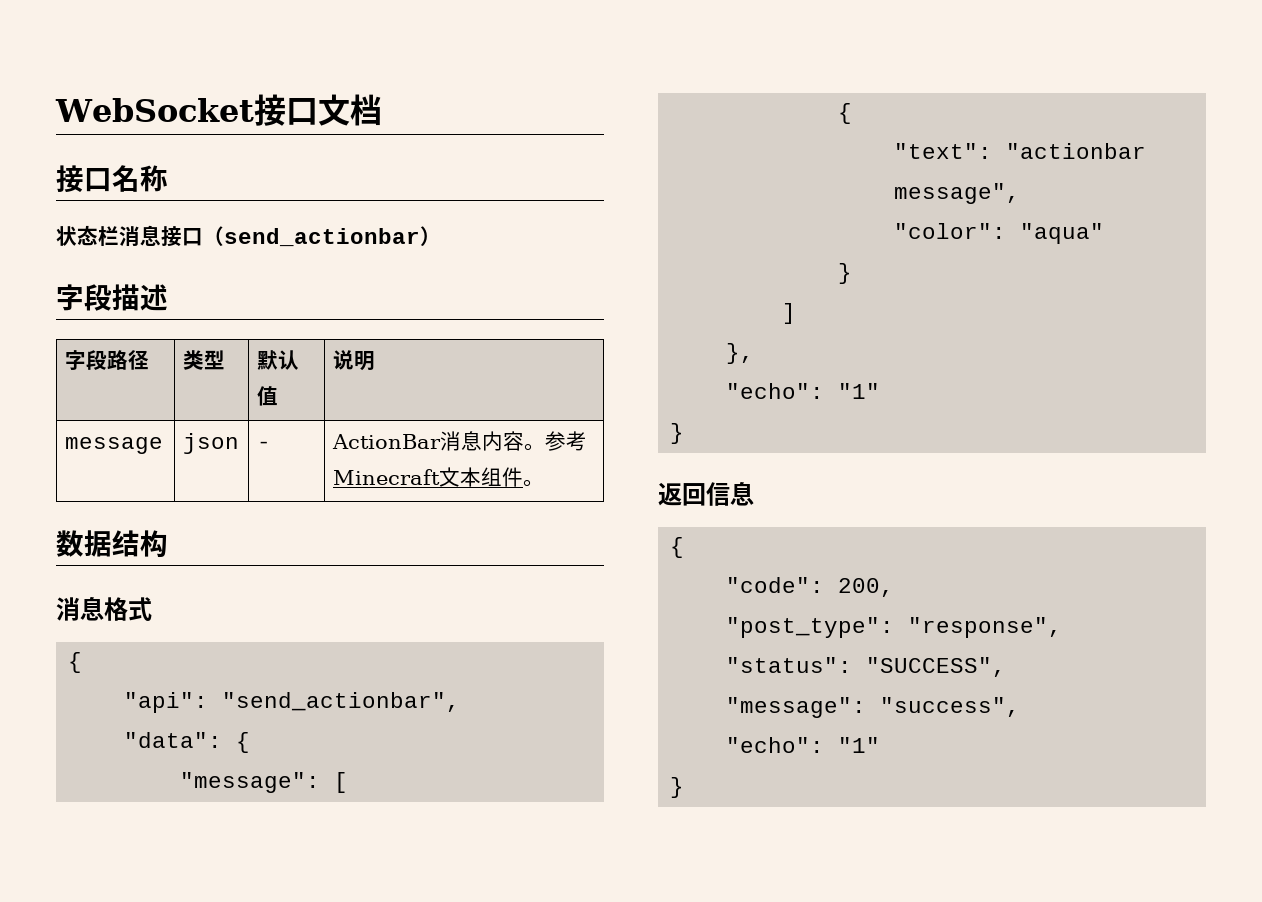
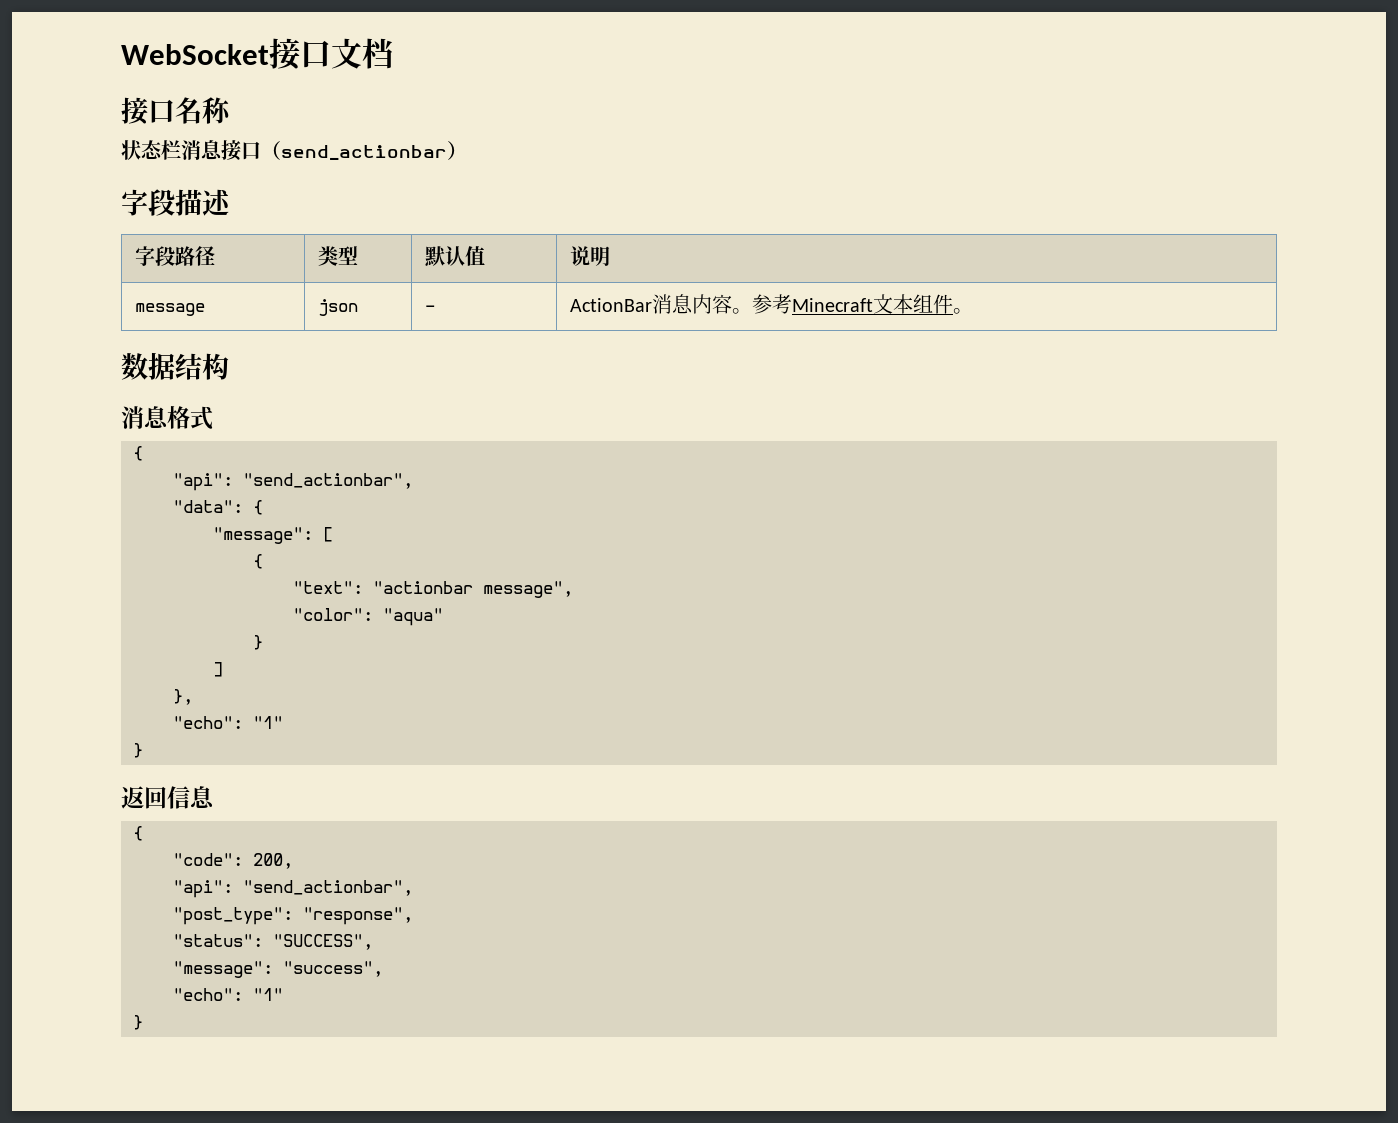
(895, 587) none -> [173,880,413,898] // "api": "send_actionbar",

